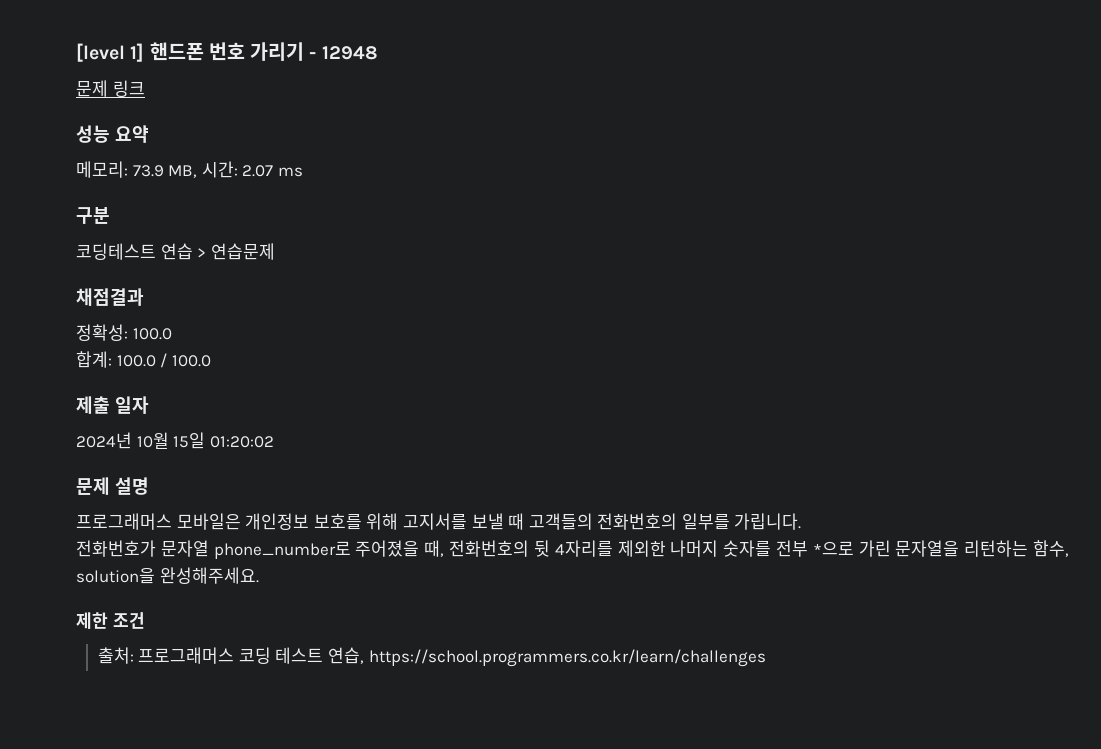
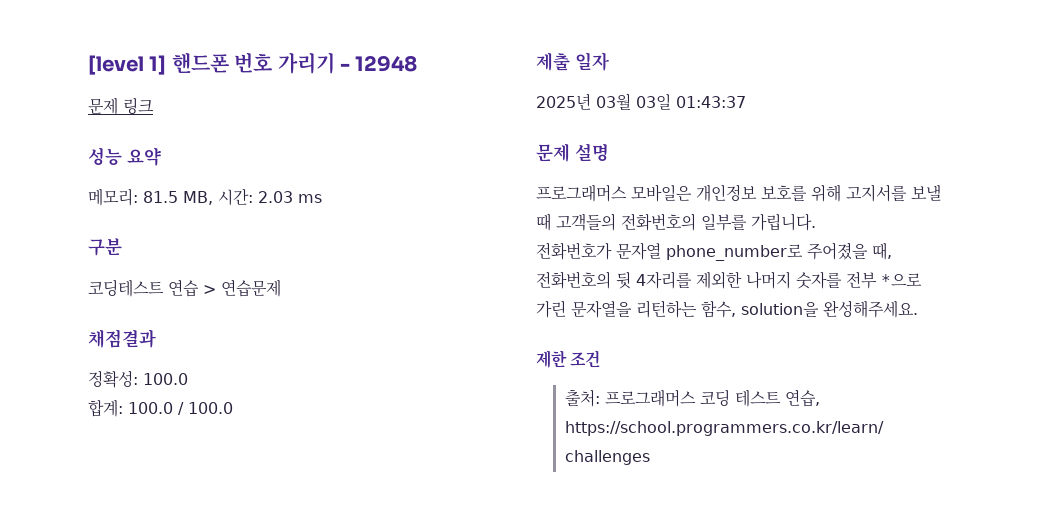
[132,165,164,177] 73.9 -> [143,191,178,203] 81.5
[242,165,274,177] 2.07 -> [258,191,293,203] 2.03
[76,432,274,449] 2024년 10월 15일 01:20:02 -> [536,93,746,110] 2025년 03월 03일 01:43:37

